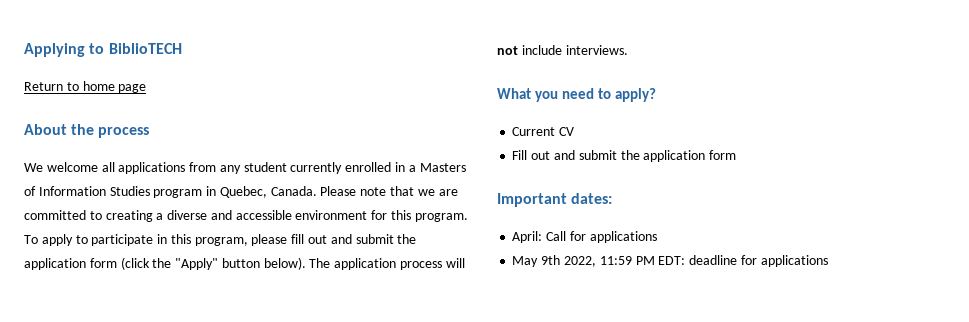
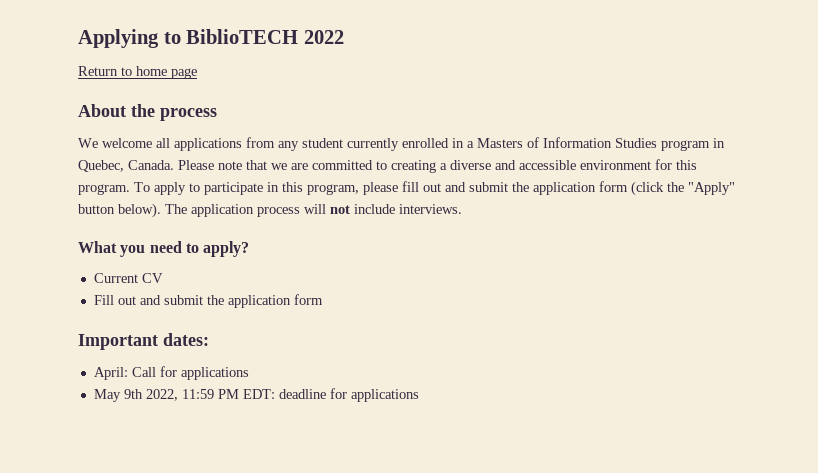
(182, 48) none -> [303,30,344,44] 2022

